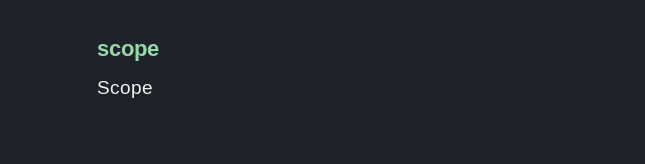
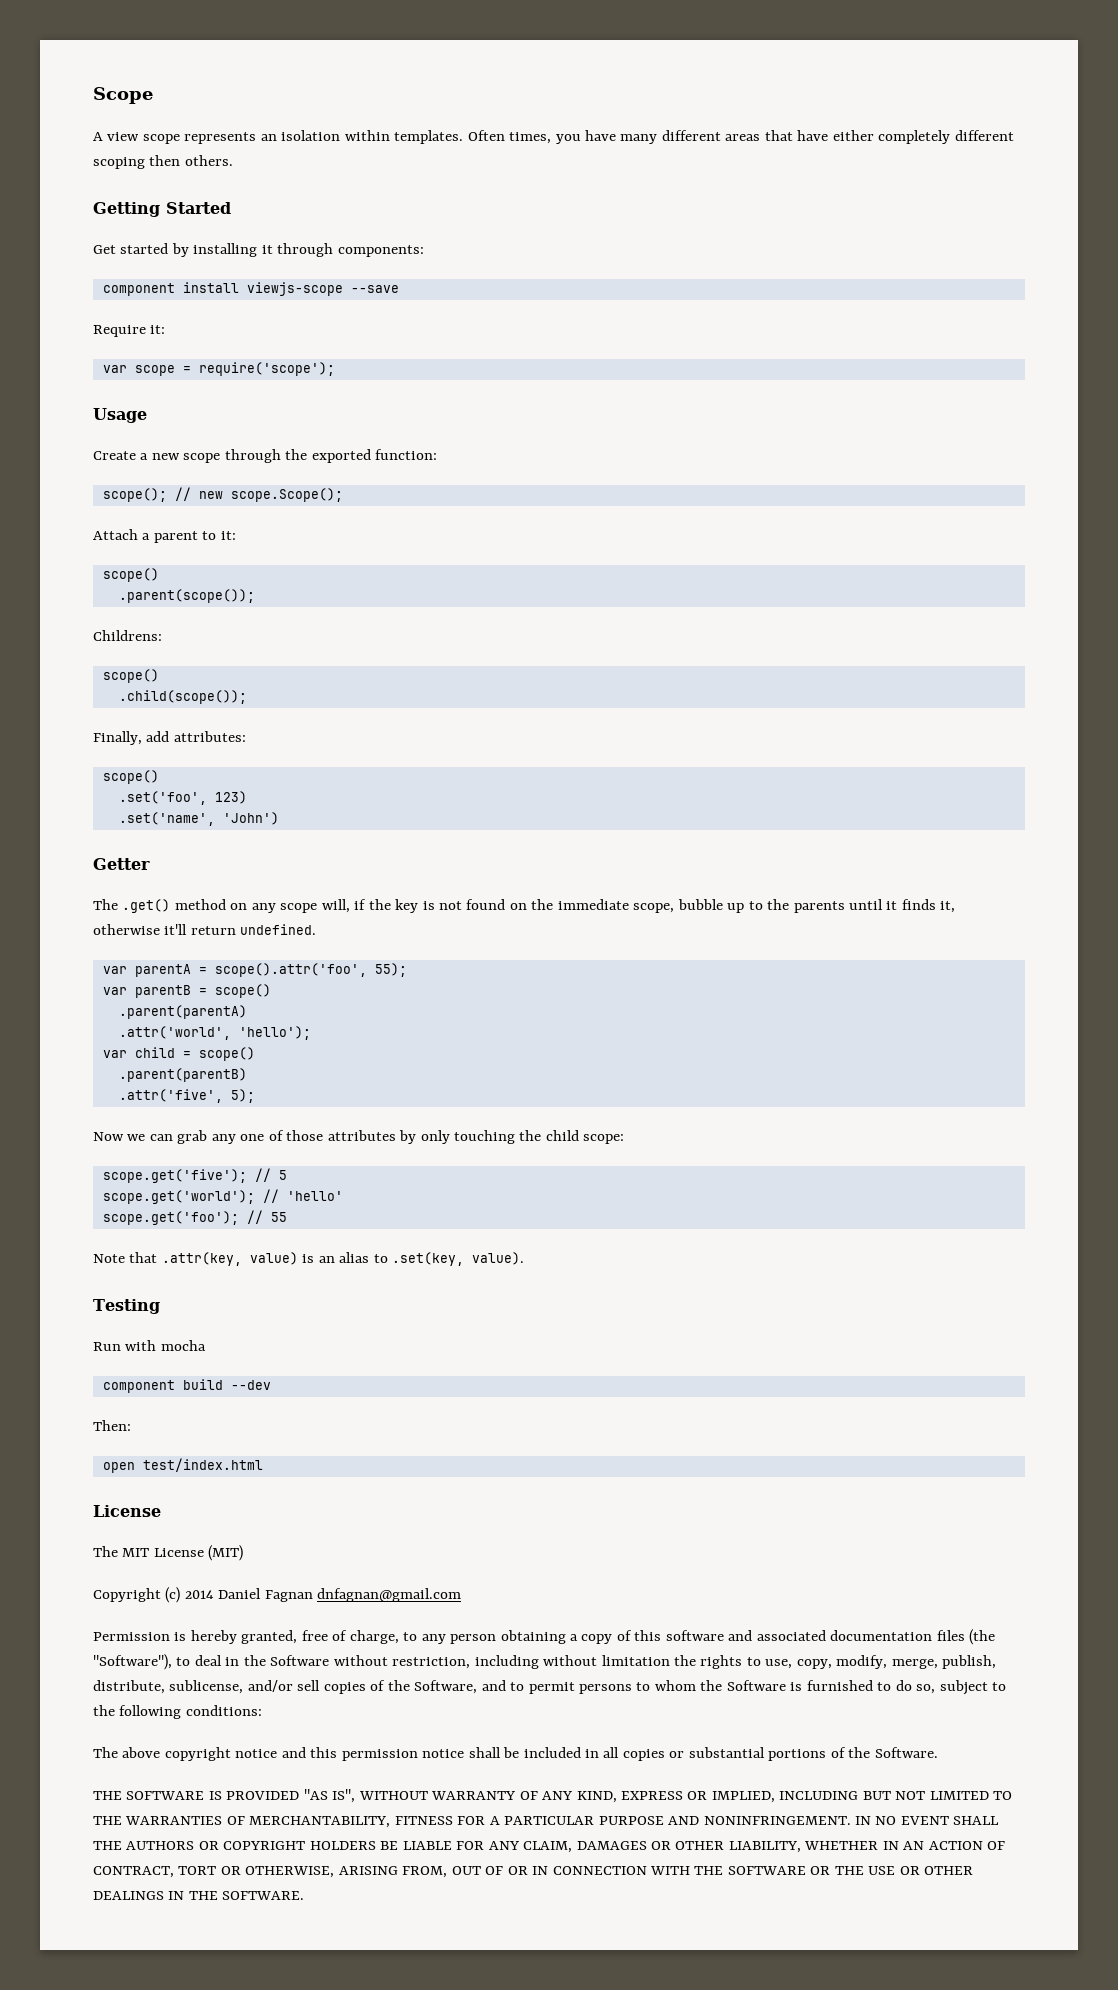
[97,44,159,61] [97,81,153,98] scope // Scope -> [93,87,153,104] [93,130,1014,144] [93,155,233,169] [93,202,231,217] [93,243,424,257] [102,282,399,296] [93,325,166,337] [102,362,335,376] [93,408,147,423] [93,449,438,463] [102,487,343,502] [93,529,236,543] [102,568,159,582] [118,589,255,603] [93,630,162,641] [102,669,159,683] [118,690,247,704] [93,731,246,745] [102,770,159,784] [118,791,247,805] [118,812,279,826] [93,858,150,870] [93,899,956,913] [93,924,317,935] [102,963,407,977] [102,984,271,998] [118,1005,247,1019] [118,1026,311,1040] [102,1047,255,1061] [118,1068,247,1082] [118,1089,255,1103] [93,1130,625,1144] [102,1168,287,1183] [102,1189,343,1204] [102,1210,287,1225] [93,1252,525,1266] [93,1299,160,1314] [93,1340,206,1351] [102,1379,271,1393] [93,1420,131,1431] [102,1458,263,1473] [93,1505,161,1517] [93,1545,244,1561] [93,1587,462,1603] [93,1629,996,1645] [93,1654,997,1670] [93,1680,1007,1695] [93,1705,262,1719] [93,1747,938,1761] [93,1789,1013,1803] [93,1816,1000,1828] [93,1841,1006,1853] [93,1866,974,1878] [93,1891,305,1900] Scope // A view scope represents an isolation within templates. Often times, you have many different areas that have either completely different scoping then others. // Getting Started // Get started by installing it through components: // component install viewjs-scope --save // Require it: // var scope = require('scope'); // Usage // Create a new scope through the exported function: // scope(); // new scope.Scope(); // Attach a parent to it: // scope() // .parent(scope()); // Childrens: // scope() // .child(scope()); // Finally, add attributes: // scope() // .set('foo', 123) // .set('name', 'John') // Getter // The .get() method on any scope will, if the key is not found on the immediate scope, bubble up to the parents until it finds it, otherwise it'll return undefined. // var parentA = scope().attr('foo', 55); // var parentB = scope() // .parent(parentA) // .attr('world', 'hello'); // var child = scope() // .parent(parentB) // .attr('five', 5); // Now we can grab any one of those attributes by only touching the child scope: // scope.get('five'); // 5 // scope.get('world'); // 'hello' // scope.get('foo'); // 55 // Note that .attr(key, value) is an alias to .set(key, value). // Testing // Run with mocha // component build --dev // Then: // open test/index.html // License // The MIT License (MIT) // Copyright (c) 2014 Daniel Fagnan dnfagnan@gmail.com // Permission is hereby granted, free of charge, to any person obtaining a copy of this software and associated documentation files (the "Software"), to deal in the Software without restriction, including without limitation the rights to use, copy, modify, merge, publish, distribute, sublicense, and/or sell copies of the Software, and to permit persons to whom the Software is furnished to do so, subject to the following conditions: // The above copyright notice and this permission notice shall be included in all copies or substantial portions of the Software. // THE SOFTWARE IS PROVIDED "AS IS", WITHOUT WARRANTY OF ANY KIND, EXPRESS OR IMPLIED, INCLUDING BUT NOT LIMITED TO THE WARRANTIES OF MERCHANTABILITY, FITNESS FOR A PARTICULAR PURPOSE AND NONINFRINGEMENT. IN NO EVENT SHALL THE AUTHORS OR COPYRIGHT HOLDERS BE LIABLE FOR ANY CLAIM, DAMAGES OR OTHER LIABILITY, WHETHER IN AN ACTION OF CONTRACT, TORT OR OTHERWISE, ARISING FROM, OUT OF OR IN CONNECTION WITH THE SOFTWARE OR THE USE OR OTHER DEALINGS IN THE SOFTWARE.

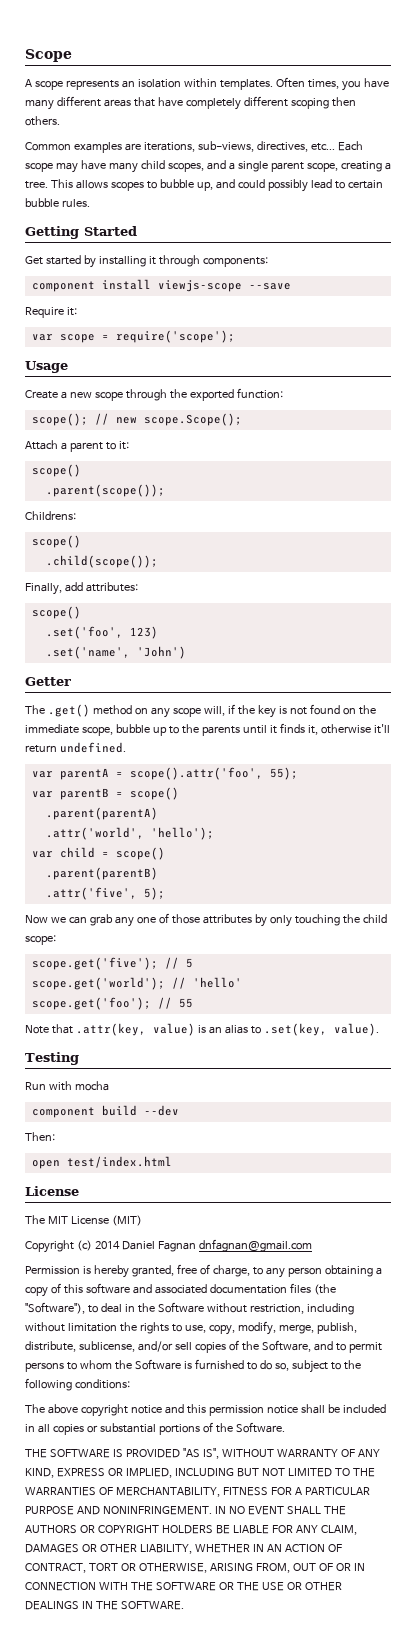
[107,132,140,141] view -> (32, 83) none
[832,130,874,141] either -> (183, 102) none
(233, 160) none -> [25,141,363,153] [25,160,391,173] [25,179,383,192] [25,198,90,207] // Common examples are iterations, sub-views, directives, etc... Each scope may have many child scopes, and a single parent scope, creating a tree. This allows scopes to bubble up, and could possibly lead to certain bubble rules.

